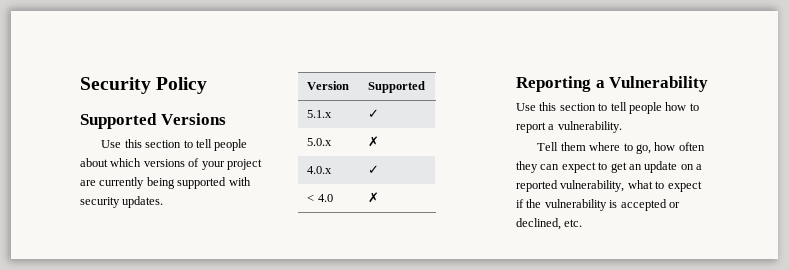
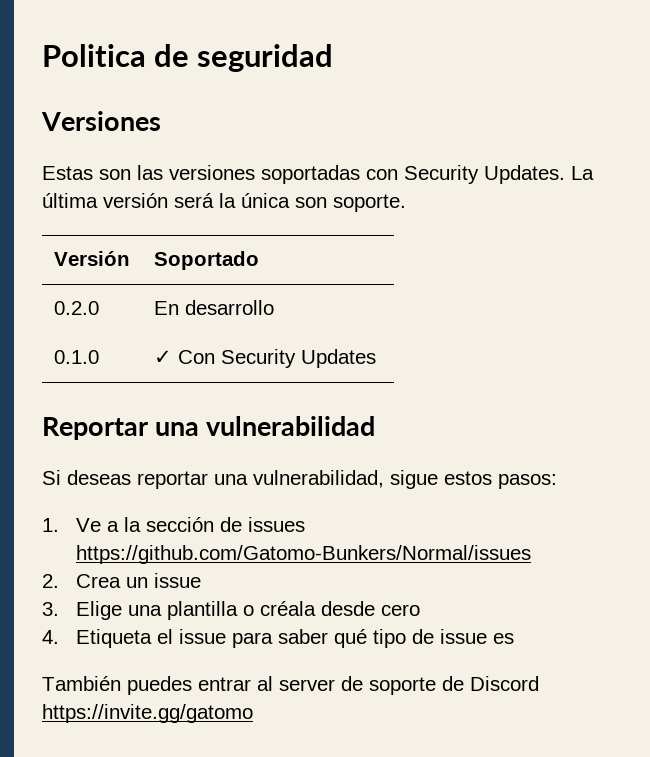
[80,77,208,94] [80,113,226,129] [101,139,248,151] [80,158,262,170] [80,177,251,189] [80,196,164,208] [307,81,350,90] [368,81,426,93] [307,110,333,118] [368,109,380,118] [307,138,333,146] [368,136,380,147] [307,166,333,174] [368,165,380,174] [307,194,333,202] [368,192,380,203] [516,76,709,92] [516,102,699,114] [516,121,622,133] [537,142,705,154] [516,161,702,173] [516,180,702,192] [516,199,680,211] [516,218,583,230] Security Policy // Supported Versions // Use this section to tell people about which versions of your project are currently being supported with security updates. // Version | Supported // 5.1.x | ✓ // 5.0.x | ✗ // 4.0.x | ✓ // < 4.0 | ✗ // Reporting a Vulnerability // Use this section to tell people how to report a vulnerability. // Tell them where to go, how often they can expect to get an update on a reported vulnerability, what to expect if the vulnerability is accepted or declined, etc. -> [42,44,334,72] [41,111,161,131] [42,165,594,184] [42,193,406,212] [53,251,130,266] [153,251,259,270] [53,301,99,315] [153,300,274,315] [53,350,99,364] [153,349,376,368] [42,416,376,440] [42,470,557,489] [42,517,306,532] [76,545,532,564] [42,573,202,588] [42,601,421,620] [42,629,515,648] [42,676,539,695] [42,704,253,723] Politica de seguridad // Versiones // Estas son las versiones soportadas con Security Updates. La última versión será la única son soporte. // Versión | Soportado // 0.2.0 | En desarrollo // 0.1.0 | ✓ Con Security Updates // Reportar una vulnerabilidad // Si deseas reportar una vulnerabilidad, sigue estos pasos: // 1. Ve a la sección de issues https://github.com/Gatomo-Bunkers/Normal/issues // 2. Crea un issue // 3. Elige una plantilla o créala desde cero // 4. Etiqueta el issue para saber qué tipo de issue es // También puedes entrar al server de soporte de Discord https://invite.gg/gatomo

